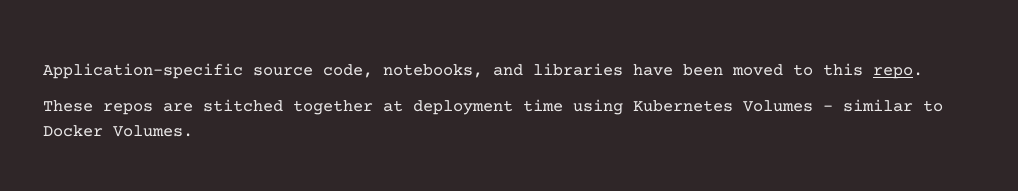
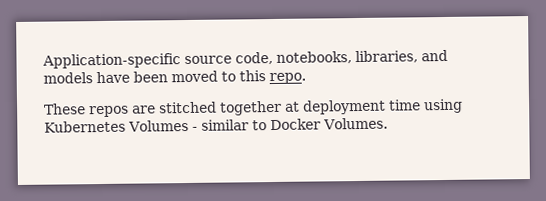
[493,63,623,76] and libraries -> [355,49,448,64] [43,72,93,84] libraries, and models

